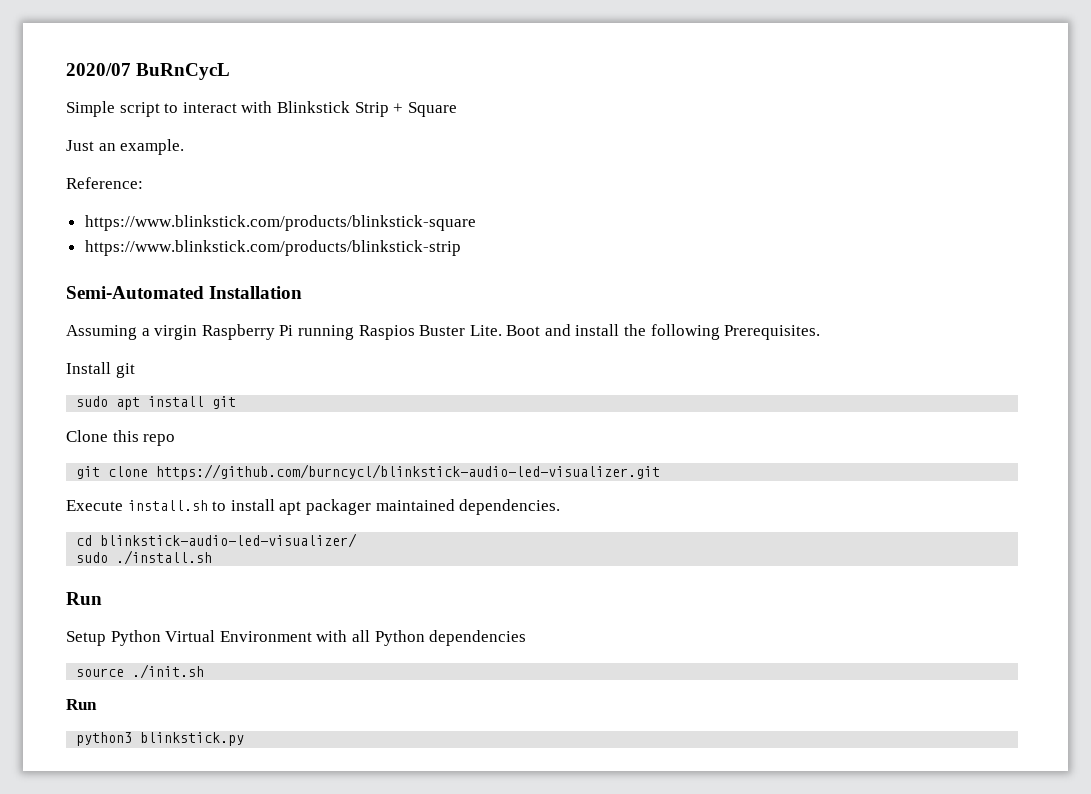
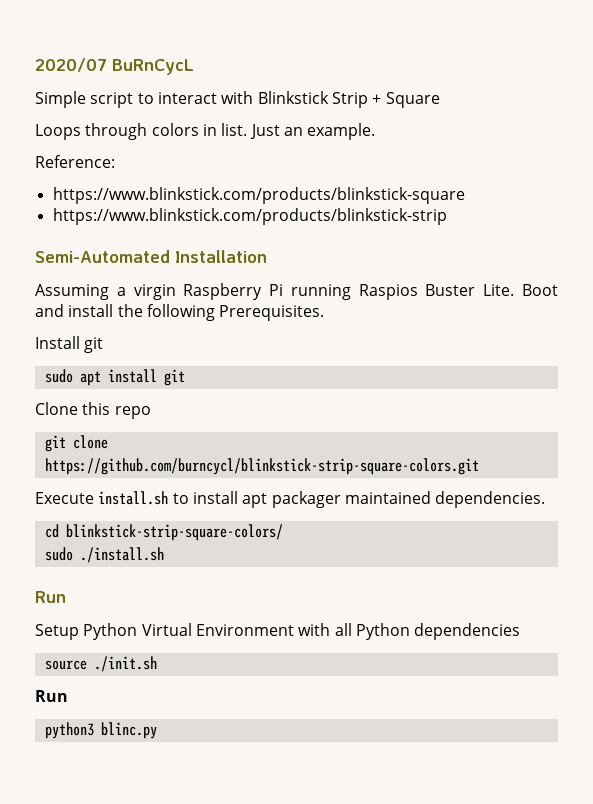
(457, 109) none -> [35,123,248,140] Loops through colors in list.
[156,464,661,480] https://github.com/burncycl/blinkstick-audio-led-visualizer.git -> [44,458,479,475] https://github.com/burncycl/blinkstick-strip-square-colors.git
[100,533,358,548] blinkstick-audio-led-visualizer/ -> [65,524,283,541] blinkstick-strip-square-colors/
[140,732,245,746] blinkstick.py -> [100,722,157,739] blinc.py

